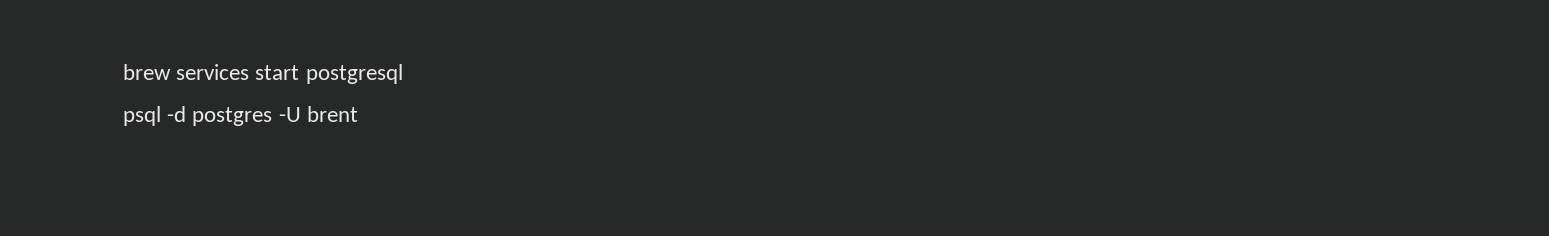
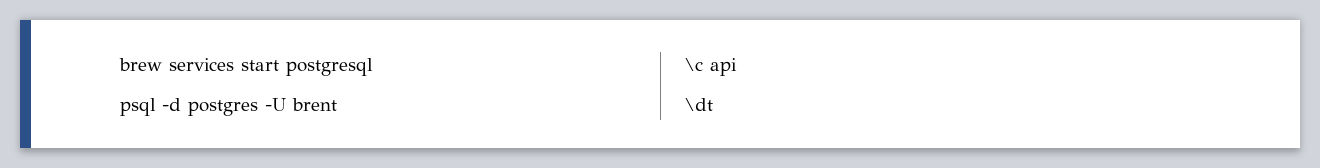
(358, 114) none -> [684,58,737,76] [684,98,713,111] // \c api // \dt

